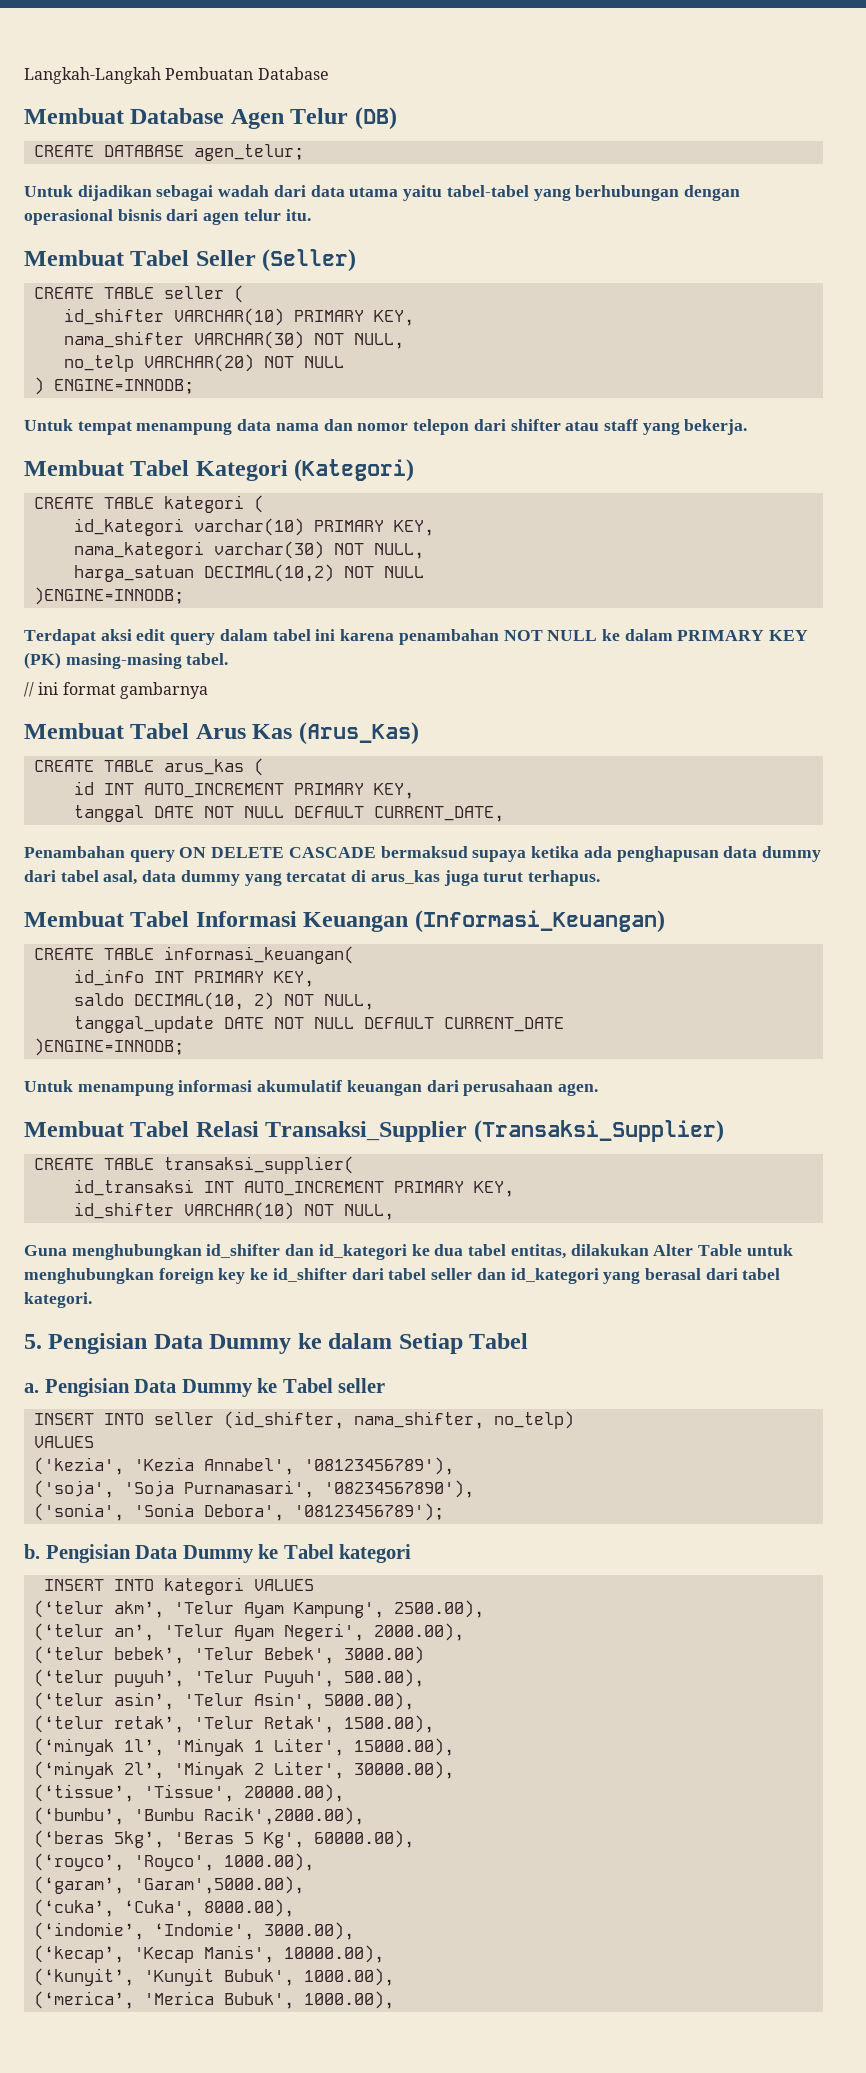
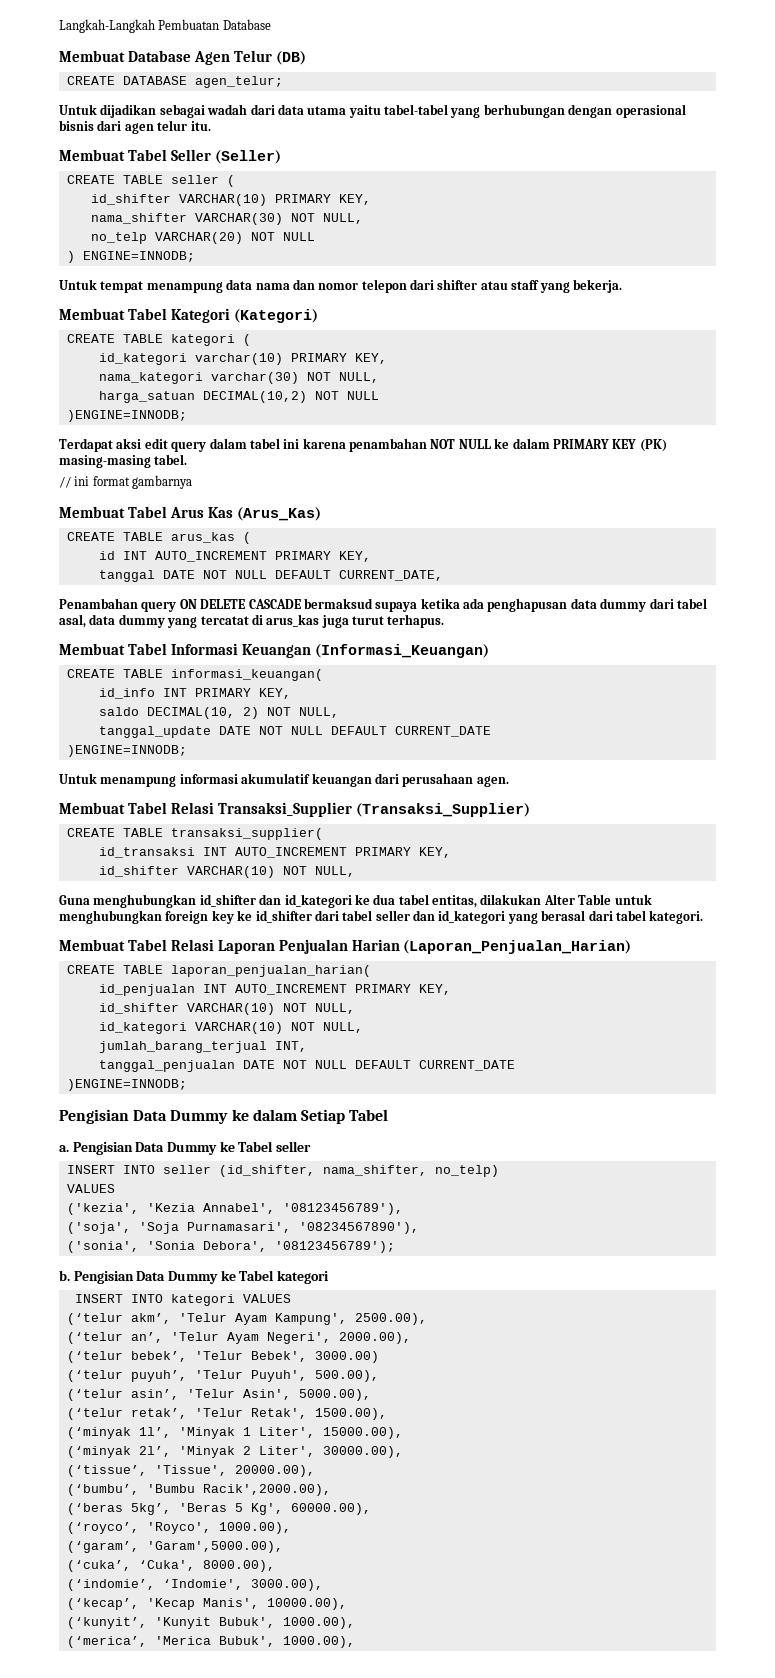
[24,1334,42,1349] 5. -> [59,939,632,954] [66,965,371,977] [98,984,451,996] [98,1003,355,1015] [98,1022,363,1034] [98,1041,307,1053] [98,1060,515,1072] [66,1079,187,1091] Membuat Tabel Relasi Laporan Penjualan Harian (Laporan_Penjualan_Harian) // CREATE TABLE laporan_penjualan_harian( // id_penjualan INT AUTO_INCREMENT PRIMARY KEY, // id_shifter VARCHAR(10) NOT NULL, // id_kategori VARCHAR(10) NOT NULL, // jumlah_barang_terjual INT, // tanggal_penjualan DATE NOT NULL DEFAULT CURRENT_DATE // )ENGINE=INNODB; //

